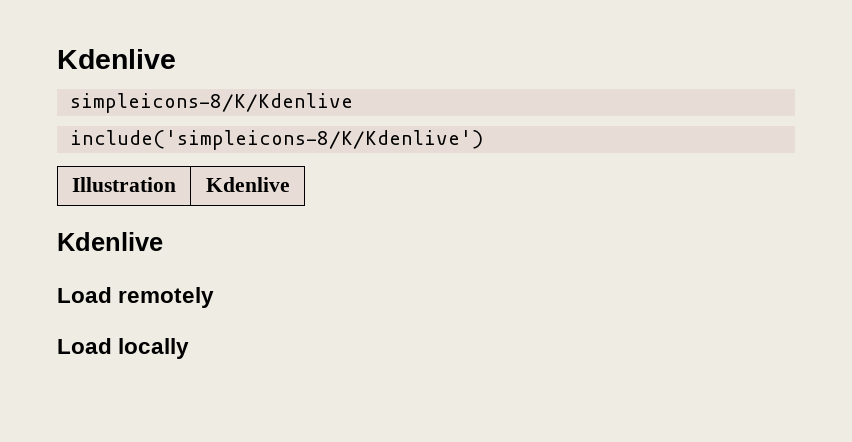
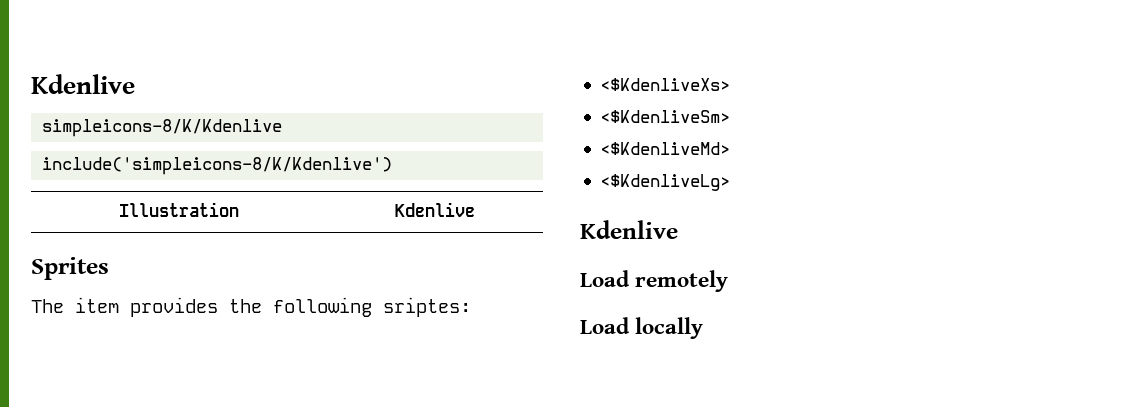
(290, 184) none -> [31,257,109,280] [31,297,471,317] [600,78,731,91] [600,110,731,123] [600,142,731,155] [600,174,731,191] // Sprites // The item provides the following sriptes: // <$KdenliveXs> // <$KdenliveSm> // <$KdenliveMd> // <$KdenliveLg>

